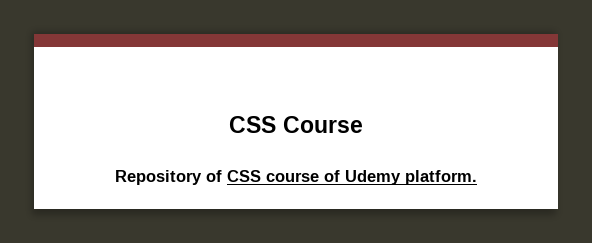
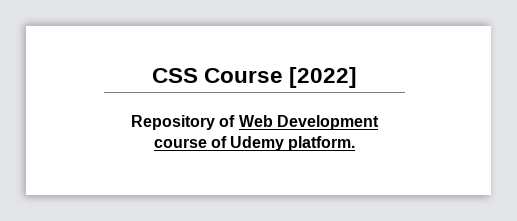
(363, 124) none -> [289,67,358,88] [2022]
[227,170,261,182] CSS -> [238,115,379,130] Web Development

